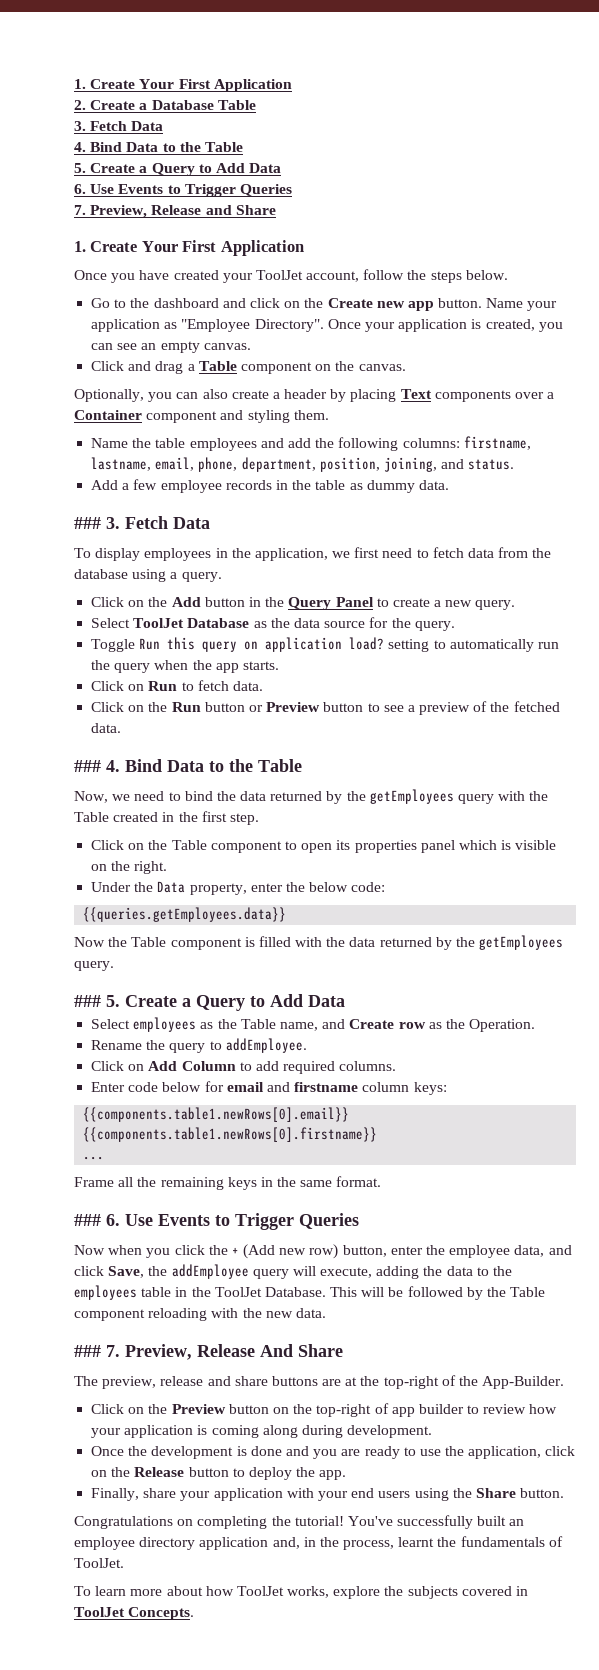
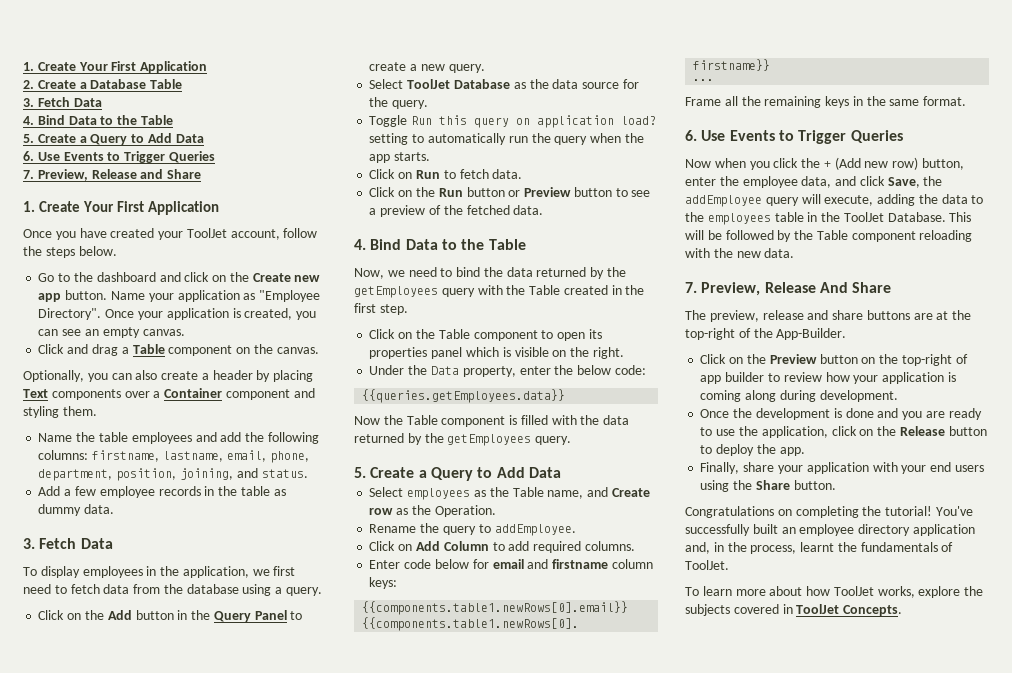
[74,517,101,529] ### -> (115, 509) none
[74,760,101,772] ### -> (544, 210) none
[74,995,101,1007] ### -> (572, 440) none
[74,1214,101,1226] ### -> (967, 101) none
[74,1345,101,1357] ### -> (795, 253) none

